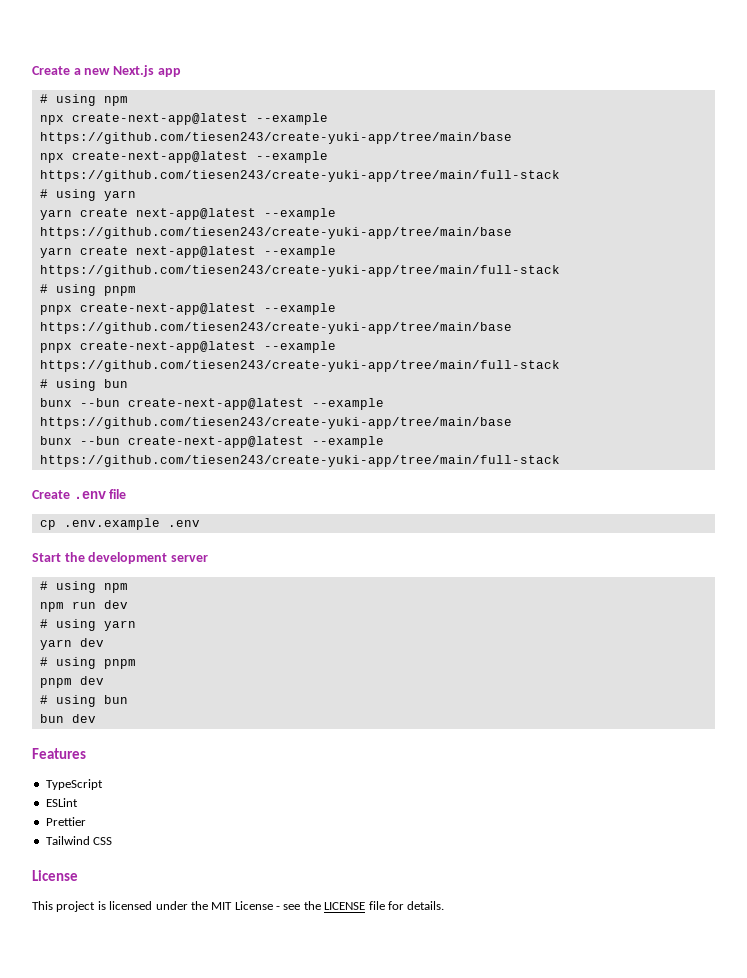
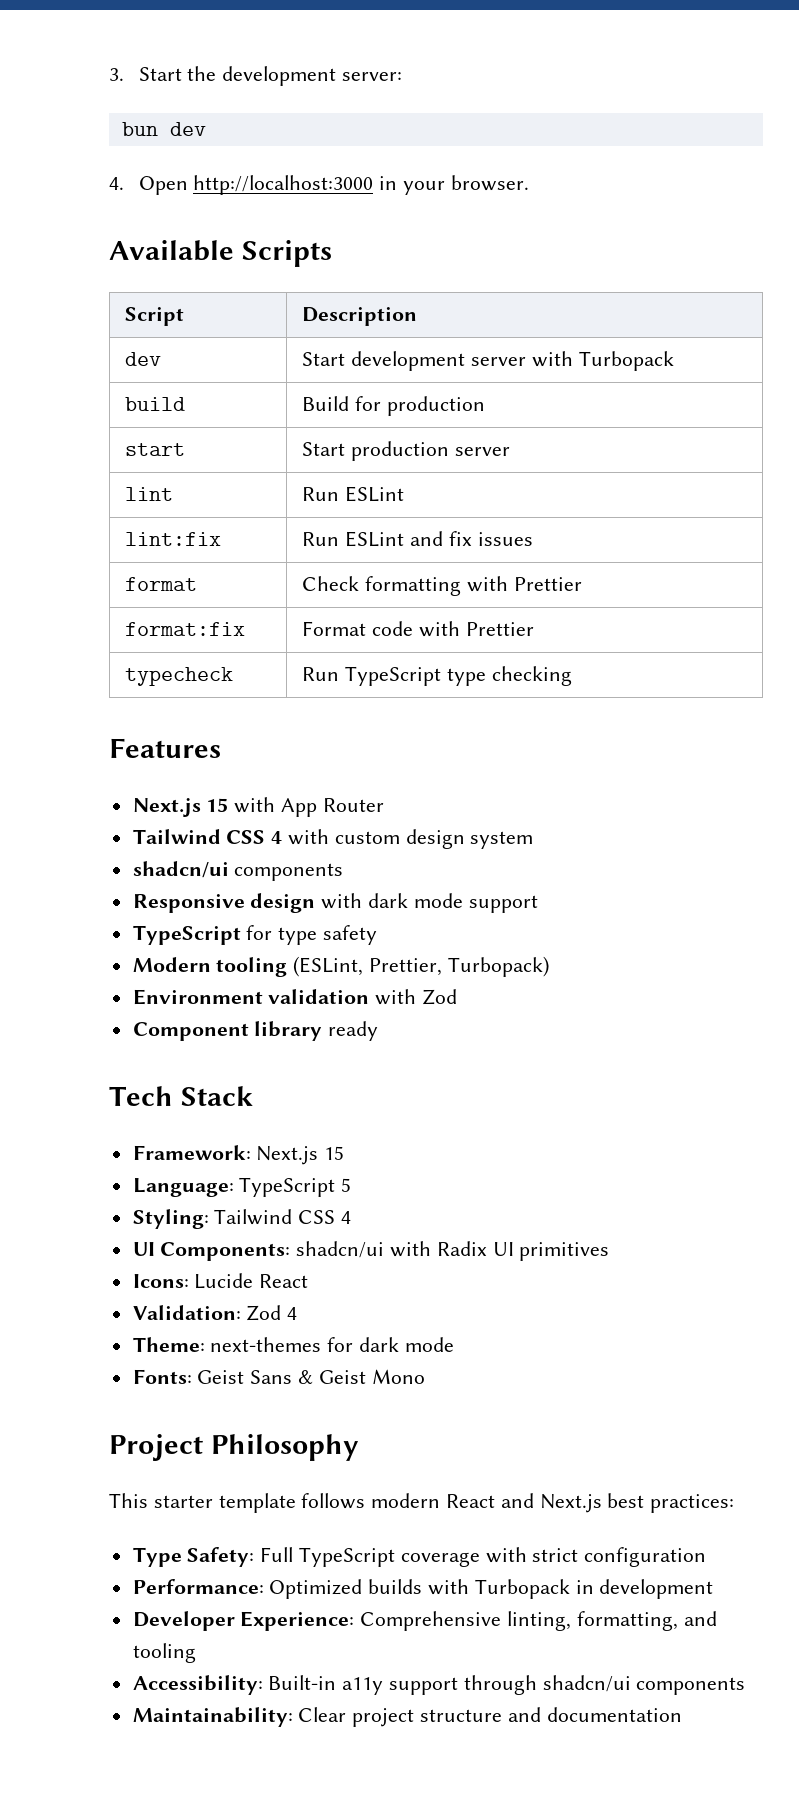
[32,65,181,77] [39,94,128,106] [39,113,328,125] [39,132,512,144] [39,151,328,163] [39,170,560,182] [39,189,136,201] [39,208,336,220] [39,227,512,239] [39,246,336,258] [39,265,560,277] [39,284,136,296] [39,303,336,315] [39,322,512,334] [39,341,336,353] [39,360,560,372] [39,379,128,391] [39,398,384,410] [39,417,512,429] [39,436,384,448] [39,455,560,467] [32,489,127,499] [39,518,200,530] [32,552,208,564] [39,581,128,593] [39,600,128,612] [39,619,136,631] [39,638,104,650] [39,657,136,669] [39,676,104,688] [39,695,128,707] [39,714,96,723] [32,748,86,759] [45,779,103,790] [45,798,78,807] [45,817,86,826] [45,836,113,845] [32,870,78,881] [32,901,445,912] Create a new Next.js app // # using npm // npx create-next-app@latest --example https://github.com/tiesen243/create-yuki-app/tree/main/base // npx create-next-app@latest --example https://github.com/tiesen243/create-yuki-app/tree/main/full-stack // # using yarn // yarn create next-app@latest --example https://github.com/tiesen243/create-yuki-app/tree/main/base // yarn create next-app@latest --example https://github.com/tiesen243/create-yuki-app/tree/main/full-stack // # using pnpm // pnpx create-next-app@latest --example https://github.com/tiesen243/create-yuki-app/tree/main/base // pnpx create-next-app@latest --example https://github.com/tiesen243/create-yuki-app/tree/main/full-stack // # using bun // bunx --bun create-next-app@latest --example https://github.com/tiesen243/create-yuki-app/tree/main/base // bunx --bun create-next-app@latest --example https://github.com/tiesen243/create-yuki-app/tree/main/full-stack // Create .env file // cp .env.example .env // Start the development server // # using npm // npm run dev // # using yarn // yarn dev // # using pnpm // pnpm dev // # using bun // bun dev // Features // TypeScript // ESLint // Prettier // Tailwind CSS // License // This project is licensed under the MIT License - see the LICENSE file for details. -> [109,66,403,86] [121,122,206,136] [109,175,529,195] [109,240,332,267] [125,307,185,326] [302,307,418,326] [125,352,162,366] [302,351,674,371] [125,397,186,411] [302,396,486,416] [125,443,186,456] [302,441,511,461] [125,487,174,501] [302,486,405,502] [125,532,222,546] [302,531,533,547] [125,577,198,591] [302,576,582,596] [125,622,246,636] [302,621,534,637] [125,667,234,686] [302,666,572,686] [109,738,221,758] [132,797,384,817] [132,829,534,849] [132,861,344,881] [132,893,538,913] [132,925,378,945] [132,956,549,977] [132,989,458,1005] [132,1021,379,1041] [109,1086,253,1106] [132,1145,345,1165] [132,1177,352,1197] [132,1209,352,1229] [132,1241,610,1261] [132,1273,309,1289] [132,1305,298,1321] [132,1337,454,1352] [132,1369,425,1384] [109,1434,359,1461] [109,1493,735,1513] [132,1547,707,1567] [132,1579,714,1599] [132,1611,717,1631] [132,1643,196,1663] [132,1675,746,1695] [132,1707,682,1727] 3. Start the development server: // bun dev // 4. Open http://localhost:3000 in your browser. // Available Scripts // Script | Description // dev | Start development server with Turbopack // build | Build for production // start | Start production server // lint | Run ESLint // lint:fix | Run ESLint and fix issues // format | Check formatting with Prettier // format:fix | Format code with Prettier // typecheck | Run TypeScript type checking // Features // Next.js 15 with App Router // Tailwind CSS 4 with custom design system // shadcn/ui components // Responsive design with dark mode support // TypeScript for type safety // Modern tooling (ESLint, Prettier, Turbopack) // Environment validation with Zod // Component library ready // Tech Stack // Framework: Next.js 15 // Language: TypeScript 5 // Styling: Tailwind CSS 4 // UI Components: shadcn/ui with Radix UI primitives // Icons: Lucide React // Validation: Zod 4 // Theme: next-themes for dark mode // Fonts: Geist Sans & Geist Mono // Project Philosophy // This starter template follows modern React and Next.js best practices: // Type Safety: Full TypeScript coverage with strict configuration // Performance: Optimized builds with Turbopack in development // Developer Experience: Comprehensive linting, formatting, and tooling // Accessibility: Built-in a11y support through shadcn/ui components // Maintainability: Clear project structure and documentation

